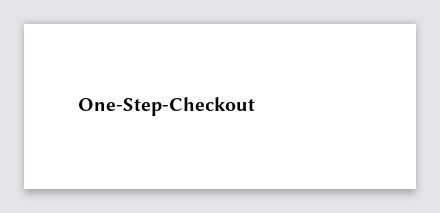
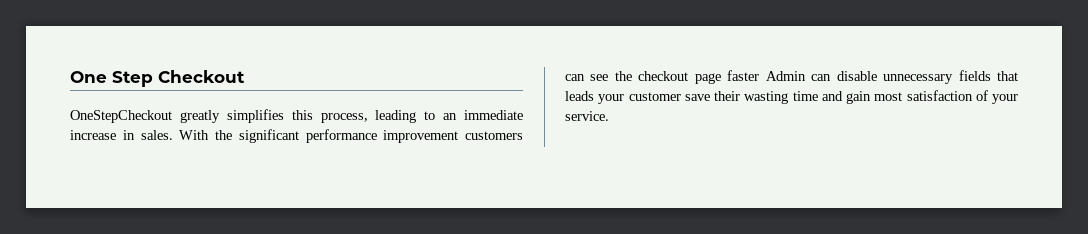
[78,97,255,116] One-Step-Checkout -> [70,70,245,87] [70,109,523,123] [70,129,523,143] [565,70,1018,84] [565,90,1018,104] [565,111,609,121] One Step Checkout // OneStepCheckout greatly simplifies this process, leading to an immediate increase in sales. With the significant performance improvement customers can see the checkout page faster Admin can disable unnecessary fields that leads your customer save their wasting time and gain most satisfaction of your service.

